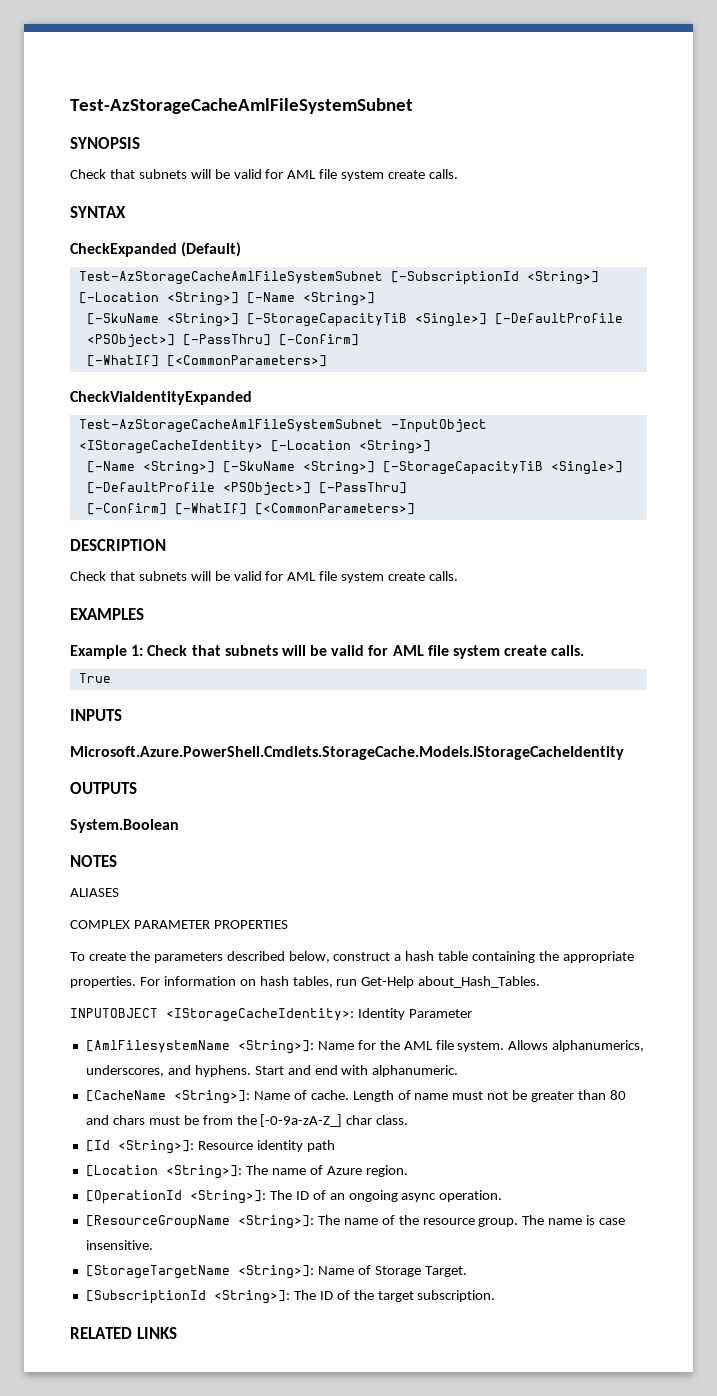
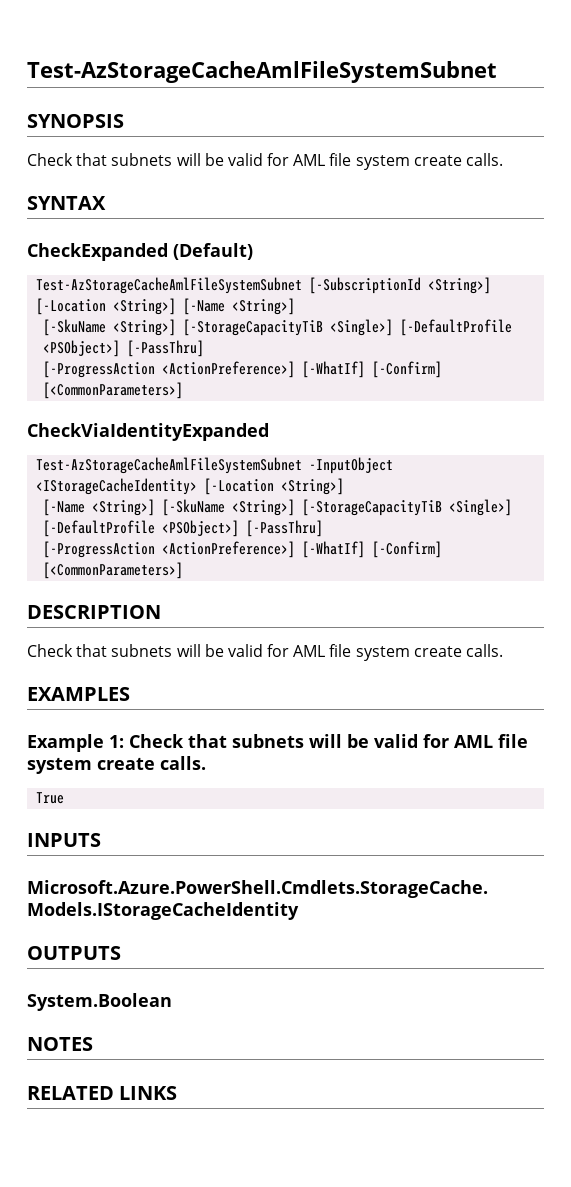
[278,334,359,346] [86,355,159,367] [-Confirm] // [-WhatIf] -> [43,361,443,378] // [-ProgressAction <ActionPreference>] [-WhatIf] [-Confirm]
[86,503,247,515] [-Confirm] [-WhatIf] -> [43,541,443,558] [-ProgressAction <ActionPreference>] [-WhatIf] [-Confirm]
[70,888,119,897] [70,920,288,929] [70,951,634,963] [70,976,541,988] [70,1008,472,1022] [85,1040,645,1054] [85,1065,459,1077] [85,1090,626,1104] [85,1114,409,1127] [85,1140,335,1154] [85,1165,408,1179] [85,1190,503,1204] [85,1215,626,1229] [85,1240,153,1250] [85,1265,467,1279] [85,1290,496,1304] // ALIASES // COMPLEX PARAMETER PROPERTIES // To create the parameters described below, construct a hash table containing the appropriate properties. For information on hash tables, run Get-Help about_Hash_Tables. // INPUTOBJECT <IStorageCacheIdentity>: Identity Parameter // [AmlFilesystemName <String>]: Name for the AML file system. Allows alphanumerics, underscores, and hyphens. Start and end with alphanumeric. // [CacheName <String>]: Name of cache. Length of name must not be greater than 80 and chars must be from the [-0-9a-zA-Z_] char class. // [Id <String>]: Resource identity path // [Location <String>]: The name of Azure region. // [OperationId <String>]: The ID of an ongoing async operation. // [ResourceGroupName <String>]: The name of the resource group. The name is case insensitive. // [StorageTargetName <String>]: Name of Storage Target. // [SubscriptionId <String>]: The ID of the target subscription. -> (93, 1044) none

